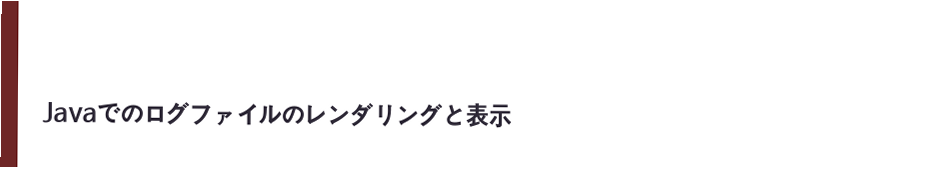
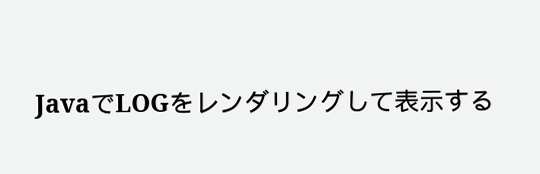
[120,101,512,129] のログファイルのレンダリングと表示 -> [115,88,495,114] LOGをレンダリングして表示する

